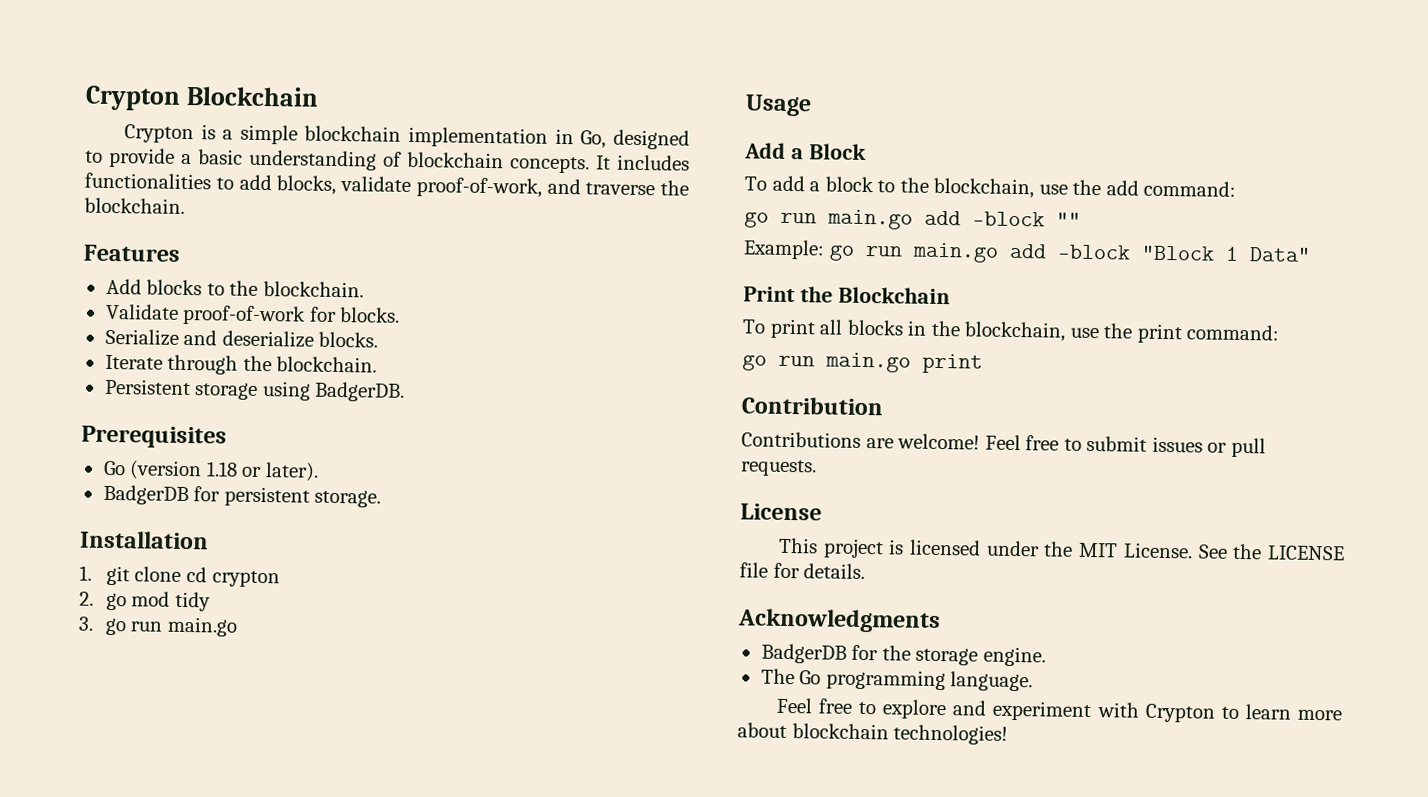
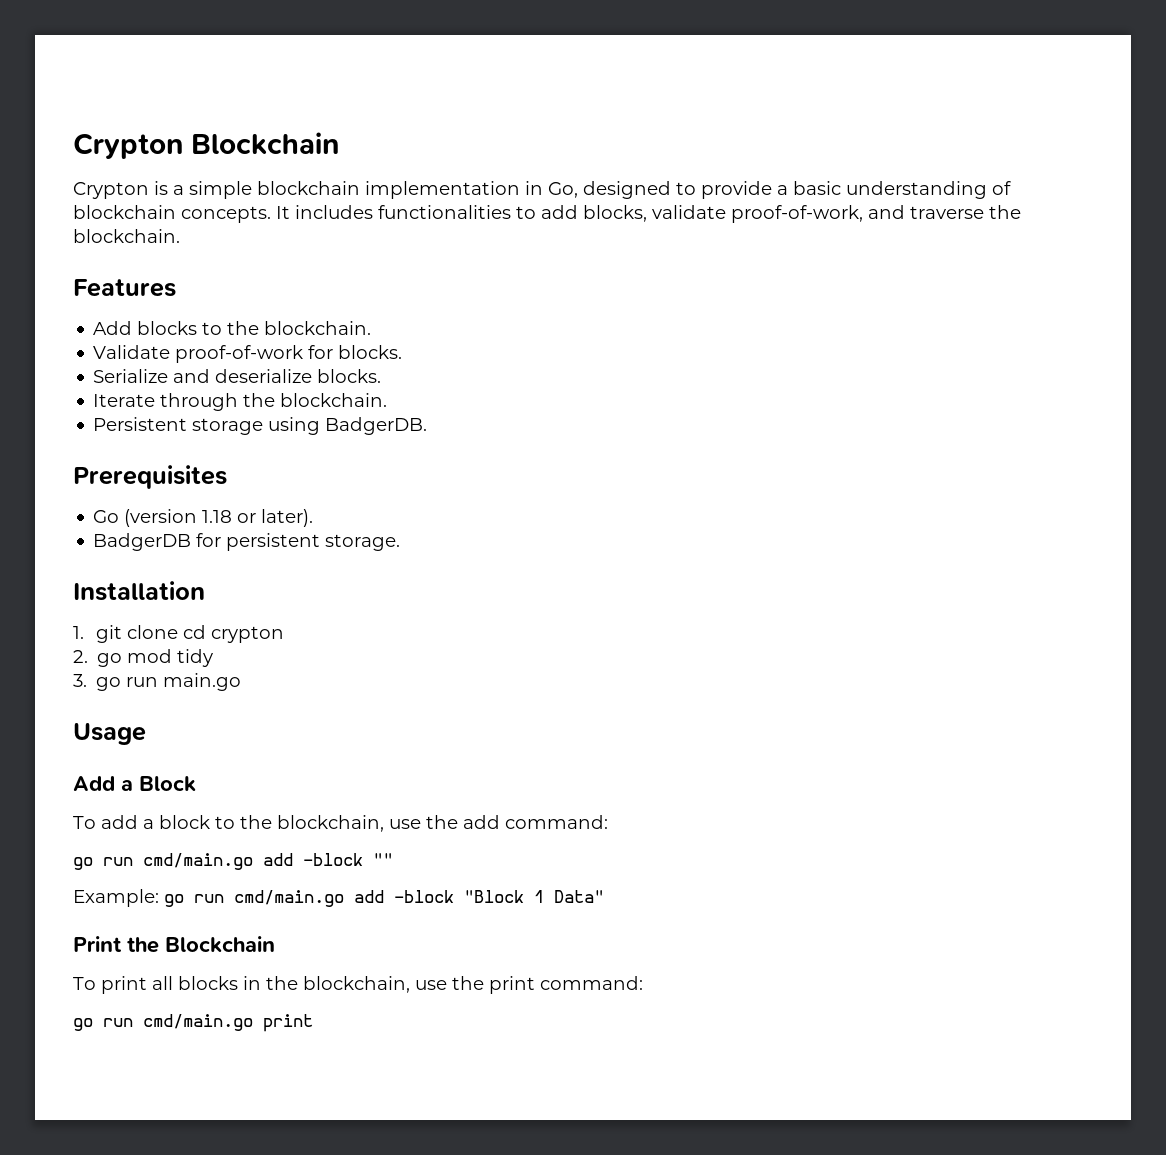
[827,209,913,230] main.go -> [143,853,253,870] cmd/main.go
[911,242,999,263] main.go -> [234,890,344,907] cmd/main.go
[825,352,983,374] [741,396,884,416] [741,431,1266,458] [740,459,817,477] [740,503,822,521] [777,537,1345,561] [739,562,866,580] [737,608,941,634] [760,643,1046,667] [760,668,1034,692] [775,697,1342,723] [737,722,1009,745] main.go print // Contribution // Contributions are welcome! Feel free to submit issues or pull requests. // License // This project is licensed under the MIT License. See the LICENSE file for details. // Acknowledgments // BadgerDB for the storage engine. // The Go programming language. // Feel free to explore and experiment with Crypton to learn more about blockchain technologies! -> [143,1014,313,1032] cmd/main.go print

